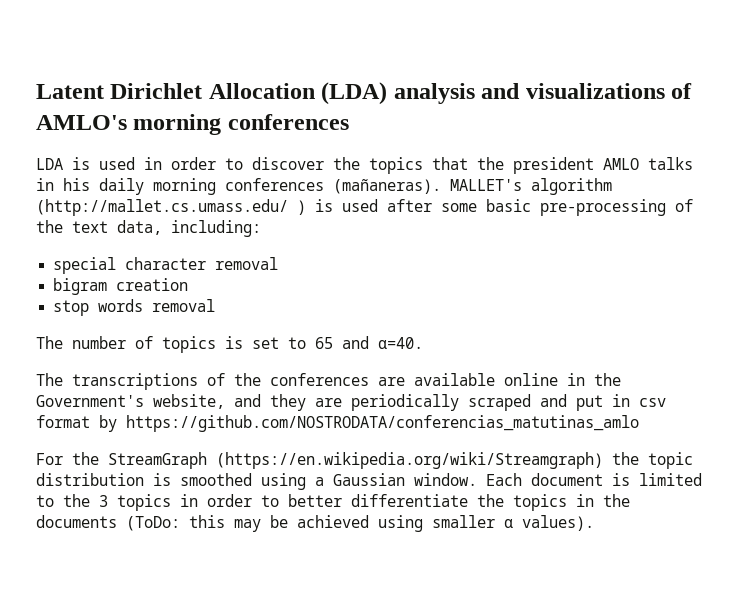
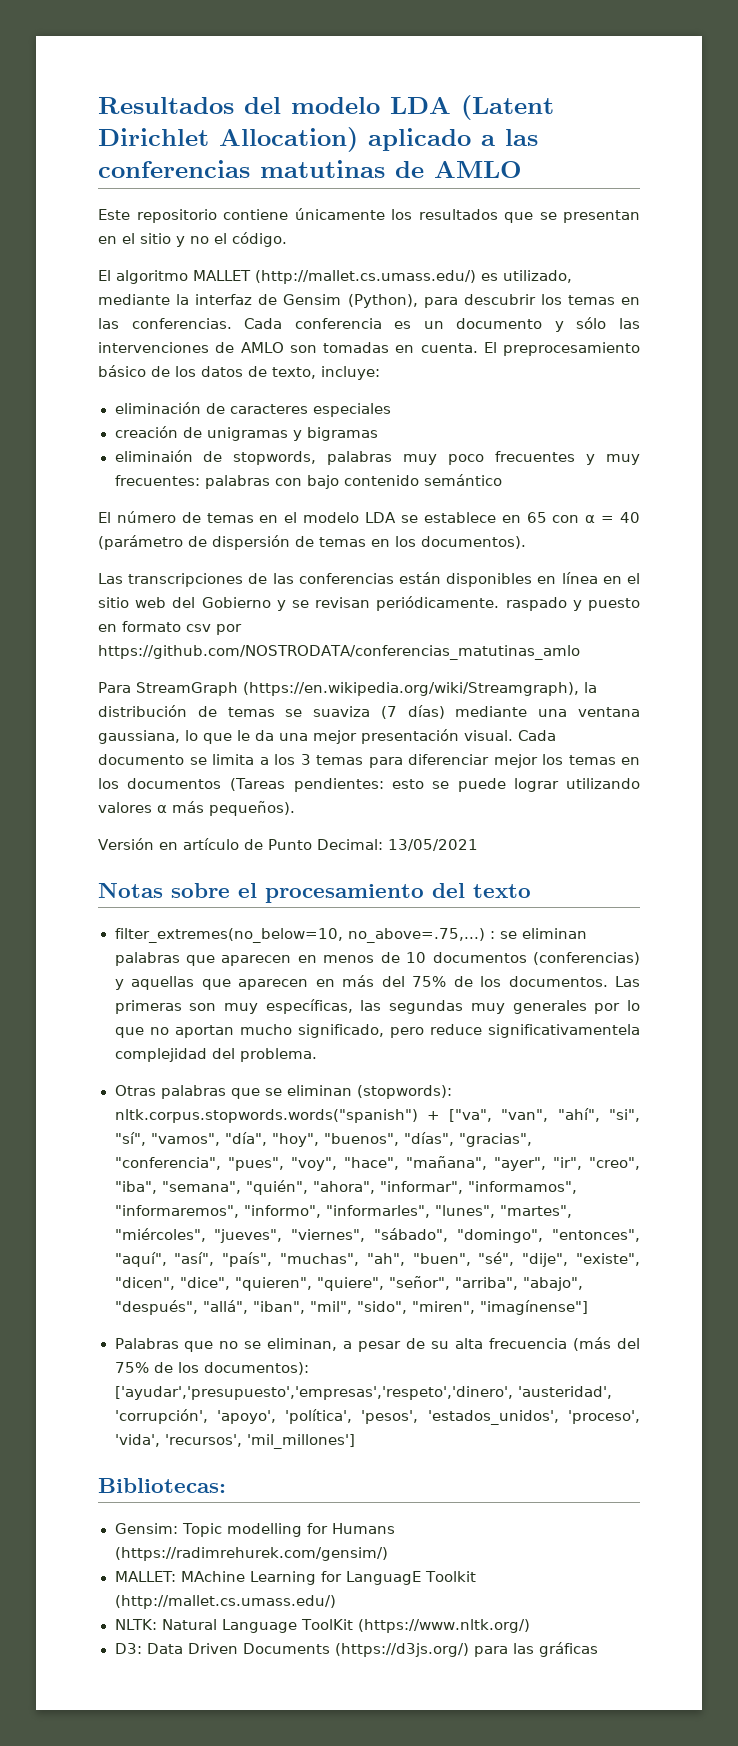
[36,82,693,105] [36,114,349,135] [36,157,693,174] [36,178,612,195] [36,199,693,216] [36,220,261,237] [53,257,279,274] [53,278,189,295] [53,299,216,316] [36,336,423,353] [36,373,621,390] [36,394,666,411] [36,415,639,432] [36,452,693,469] [36,473,702,490] [36,494,630,511] [36,515,594,532] Latent Dirichlet Allocation (LDA) analysis and visualizations of AMLO's morning conferences // LDA is used in order to discover the topics that the president AMLO talks in his daily morning conferences (mañaneras). MALLET's algorithm (http://mallet.cs.umass.edu/ ) is used after some basic pre-processing of the text data, including: // special character removal // bigram creation // stop words removal // The number of topics is set to 65 and α=40. // The transcriptions of the conferences are available online in the Government's website, and they are periodically scraped and put in csv format by https://github.com/NOSTRODATA/conferencias_matutinas_amlo // For the StreamGraph (https://en.wikipedia.org/wiki/Streamgraph) the topic distribution is smoothed using a Gaussian window. Each document is limited to the 3 topics in order to better differentiate the topics in the documents (ToDo: this may be achieved using smaller α values). -> [98,95,554,120] [98,127,538,152] [98,160,522,178] [98,208,640,223] [98,232,287,247] [98,270,572,284] [98,294,641,308] [98,317,640,332] [98,342,640,356] [98,365,380,380] [114,402,391,417] [114,426,378,441] [114,450,640,465] [114,474,502,489] [98,511,641,523] [98,535,526,550] [98,572,640,587] [98,596,640,611] [98,621,242,635] [98,645,580,660] [98,682,597,696] [98,705,640,719] [98,729,556,744] [98,754,640,768] [98,778,640,792] [98,801,295,816] [98,838,478,851] [98,883,531,903] [114,928,587,943] [114,952,640,966] [114,975,640,990] [114,999,640,1014] [114,1024,640,1038] [114,1048,317,1062] [114,1085,452,1099] [114,1108,640,1123] [114,1132,532,1147] [114,1156,640,1171] [114,1180,577,1195] [114,1205,572,1218] [114,1228,640,1243] [114,1252,640,1267] [114,1276,583,1291] [114,1300,588,1315] [114,1337,640,1352] [114,1362,309,1375] [114,1386,612,1400] [114,1409,640,1425] [114,1434,355,1449] [98,1478,226,1493] [114,1523,396,1537] [114,1547,388,1561] [114,1571,477,1585] [114,1595,336,1609] [114,1619,531,1633] [114,1642,598,1657] Resultados del modelo LDA (Latent Dirichlet Allocation) aplicado a las conferencias matutinas de AMLO // Este repositorio contiene únicamente los resultados que se presentan en el sitio y no el código. // El algoritmo MALLET (http://mallet.cs.umass.edu/) es utilizado, mediante la interfaz de Gensim (Python), para descubrir los temas en las conferencias. Cada conferencia es un documento y sólo las intervenciones de AMLO son tomadas en cuenta. El preprocesamiento básico de los datos de texto, incluye: // eliminación de caracteres especiales // creación de unigramas y bigramas // eliminaión de stopwords, palabras muy poco frecuentes y muy frecuentes: palabras con bajo contenido semántico // El número de temas en el modelo LDA se establece en 65 con α = 40 (parámetro de dispersión de temas en los documentos). // Las transcripciones de las conferencias están disponibles en línea en el sitio web del Gobierno y se revisan periódicamente. raspado y puesto en formato csv por https://github.com/NOSTRODATA/conferencias_matutinas_amlo // Para StreamGraph (https://en.wikipedia.org/wiki/Streamgraph), la distribución de temas se suaviza (7 días) mediante una ventana gaussiana, lo que le da una mejor presentación visual. Cada documento se limita a los 3 temas para diferenciar mejor los temas en los documentos (Tareas pendientes: esto se puede lograr utilizando valores α más pequeños). // Versión en artículo de Punto Decimal: 13/05/2021 // Notas sobre el procesamiento del texto // filter_extremes(no_below=10, no_above=.75,...) : se eliminan palabras que aparecen en menos de 10 documentos (conferencias) y aquellas que aparecen en más del 75% de los documentos. Las primeras son muy específicas, las segundas muy generales por lo que no aportan mucho significado, pero reduce significativamentela complejidad del problema. // Otras palabras que se eliminan (stopwords): nltk.corpus.stopwords.words("spanish") + ["va", "van", "ahí", "si", "sí", "vamos", "día", "hoy", "buenos", "días", "gracias", "conferencia", "pues", "voy", "hace", "mañana", "ayer", "ir", "creo", "iba", "semana", "quién", "ahora", "informar", "informamos", "informaremos", "informo", "informarles", "lunes", "martes", "miércoles", "jueves", "viernes", "sábado", "domingo", "entonces", "aquí", "así", "país", "muchas", "ah", "buen", "sé", "dije", "existe", "dicen", "dice", "quieren", "quiere", "señor", "arriba", "abajo", "después", "allá", "iban", "mil", "sido", "miren", "imagínense"] // Palabras que no se eliminan, a pesar de su alta frecuencia (más del 75% de los documentos): ['ayudar','presupuesto','empresas','respeto','dinero', 'austeridad', 'corrupción', 'apoyo', 'política', 'pesos', 'estados_unidos', 'proceso', 'vida', 'recursos', 'mil_millones'] // Bibliotecas: // Gensim: Topic modelling for Humans (https://radimrehurek.com/gensim/) // MALLET: MAchine Learning for LanguagE Toolkit (http://mallet.cs.umass.edu/) // NLTK: Natural Language ToolKit (https://www.nltk.org/) // D3: Data Driven Documents (https://d3js.org/) para las gráficas

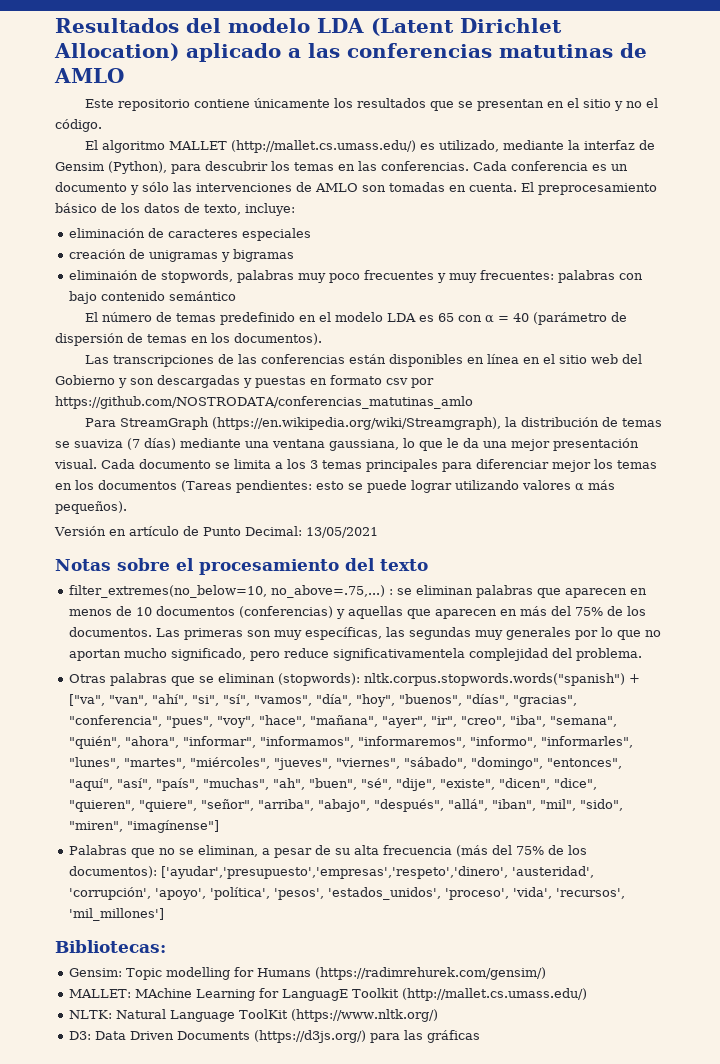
(254, 518) none -> [219,312,295,325] predefinido
[400,512,521,523] se establece en -> [418,315,434,322] es
[292,596,640,611] se revisan periódicamente. raspado y puesto -> [130,375,306,388] son descargadas y puestas
(363, 760) none -> [366,459,438,472] principales

